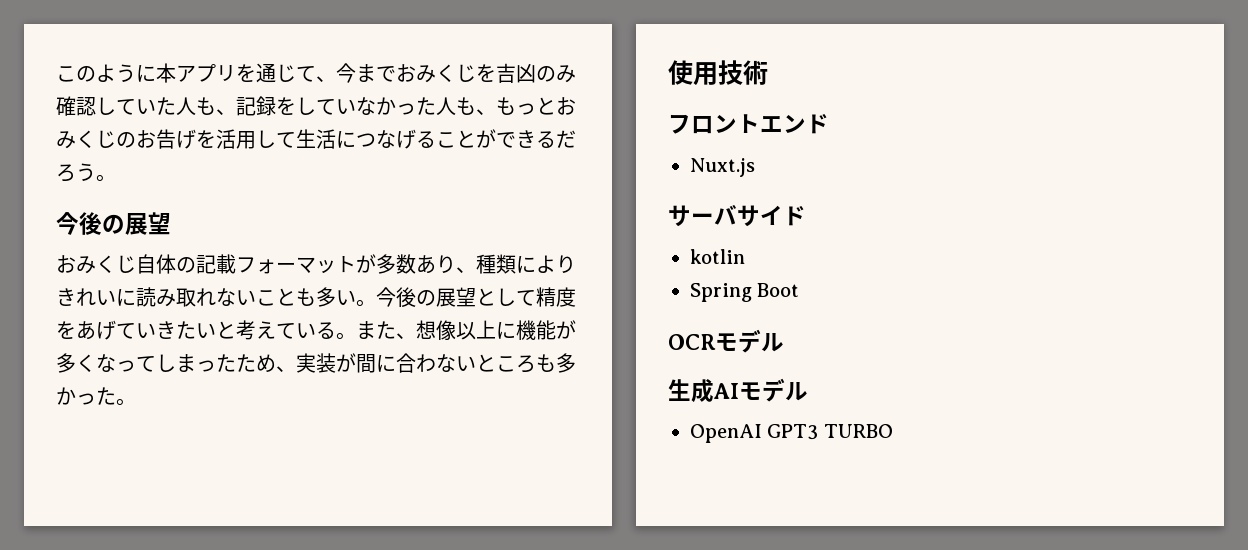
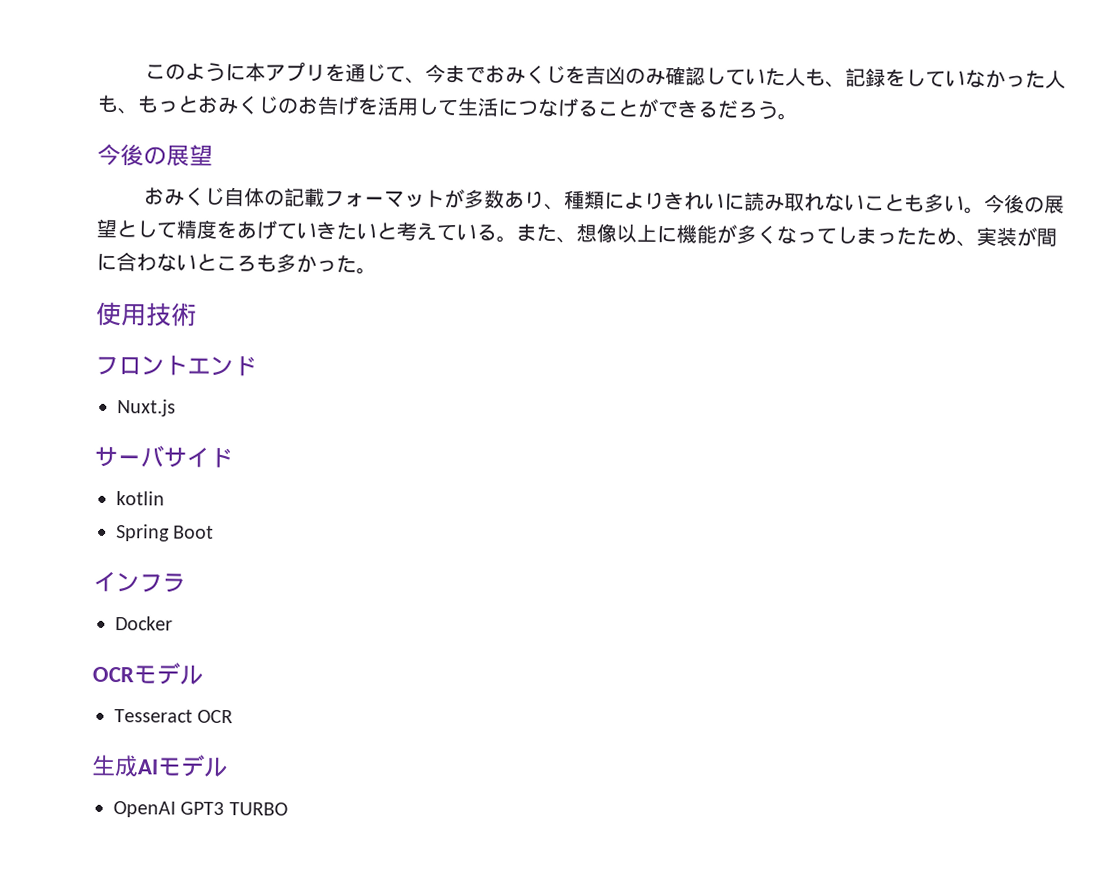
(800, 290) none -> [93,571,186,593] [115,616,173,631] // インフラ // Docker
(784, 342) none -> [114,709,234,724] // Tesseract OCR

